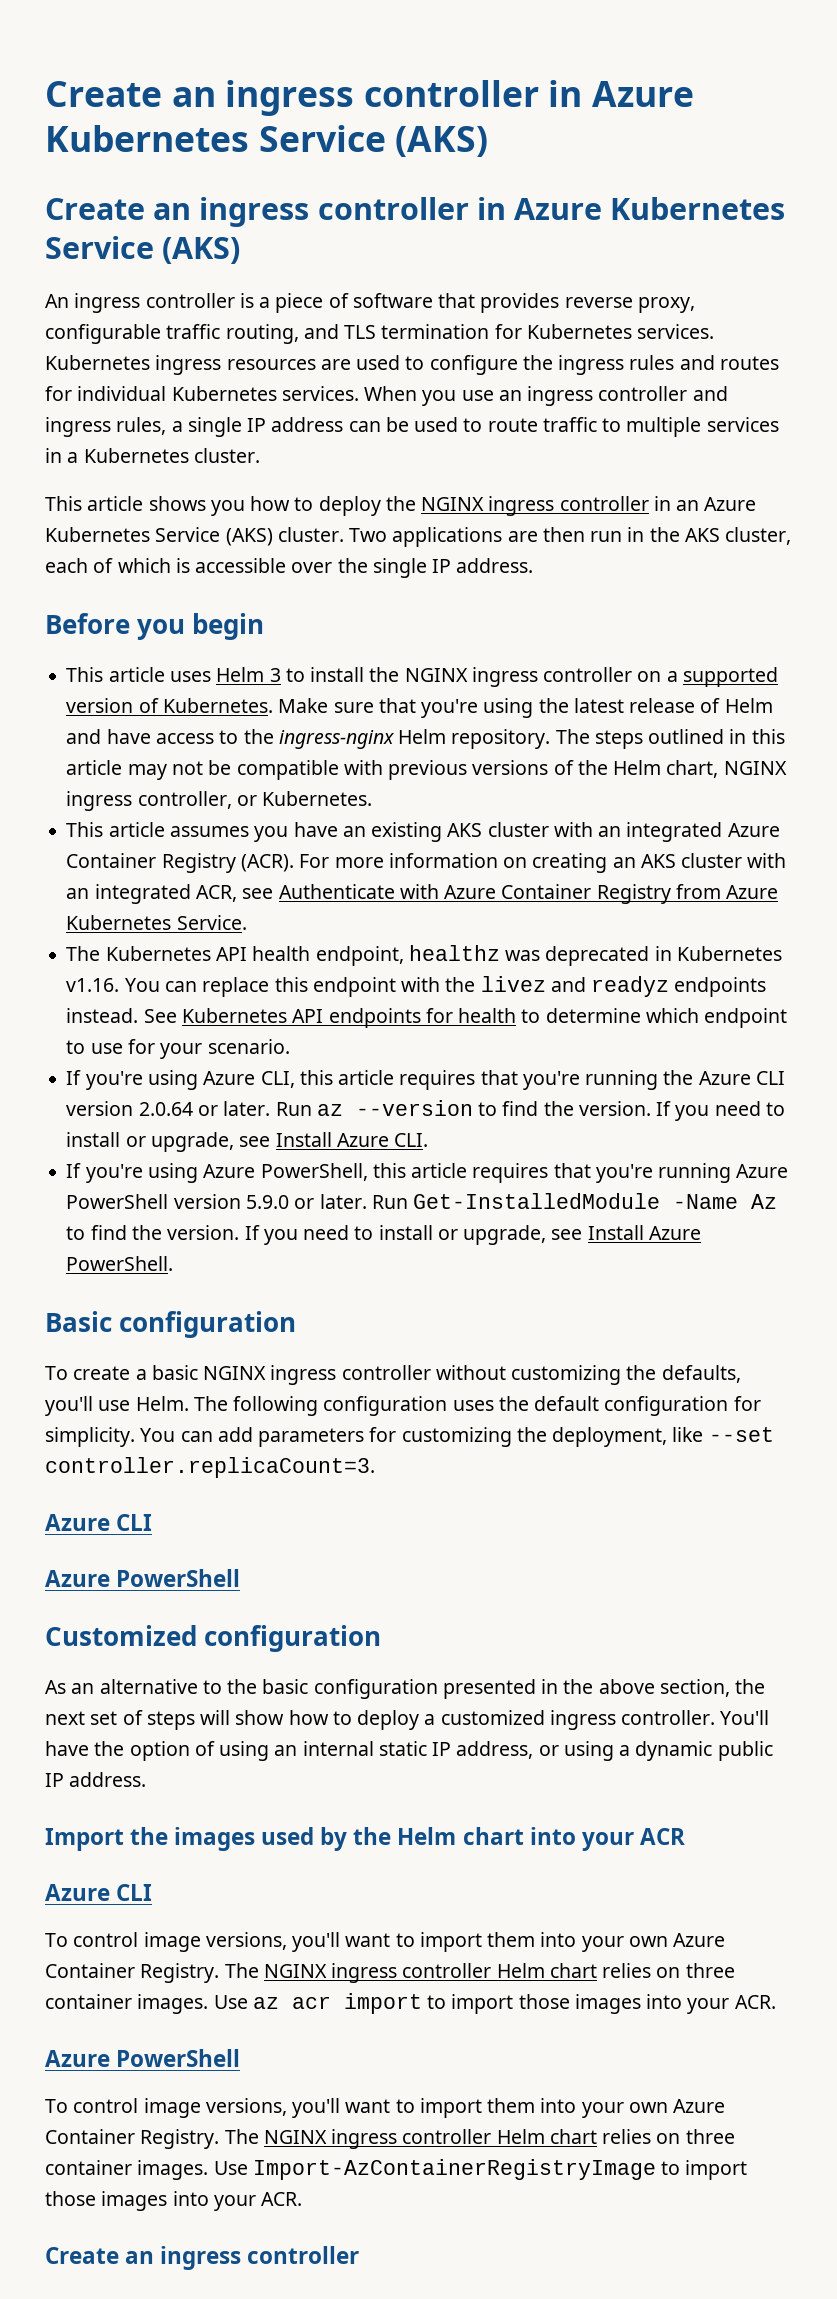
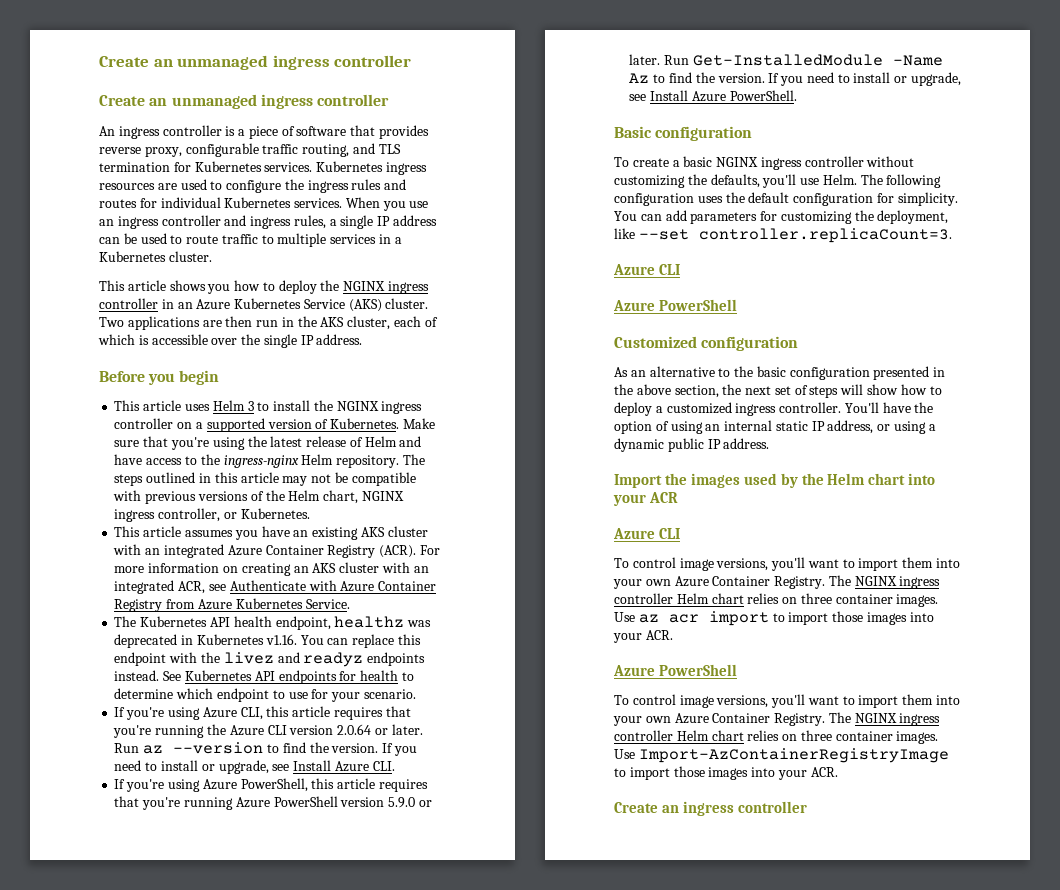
[45,80,694,116] [45,125,489,157] [45,197,786,227] [45,236,241,264] Create an ingress controller in Azure Kubernetes Service (AKS) // Create an ingress controller in Azure Kubernetes Service (AKS) -> [99,55,412,70] [99,94,390,109] Create an unmanaged ingress controller // Create an unmanaged ingress controller

